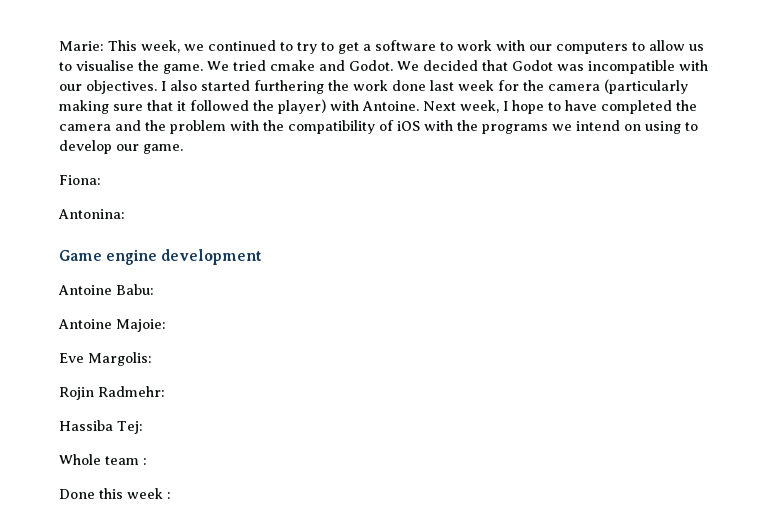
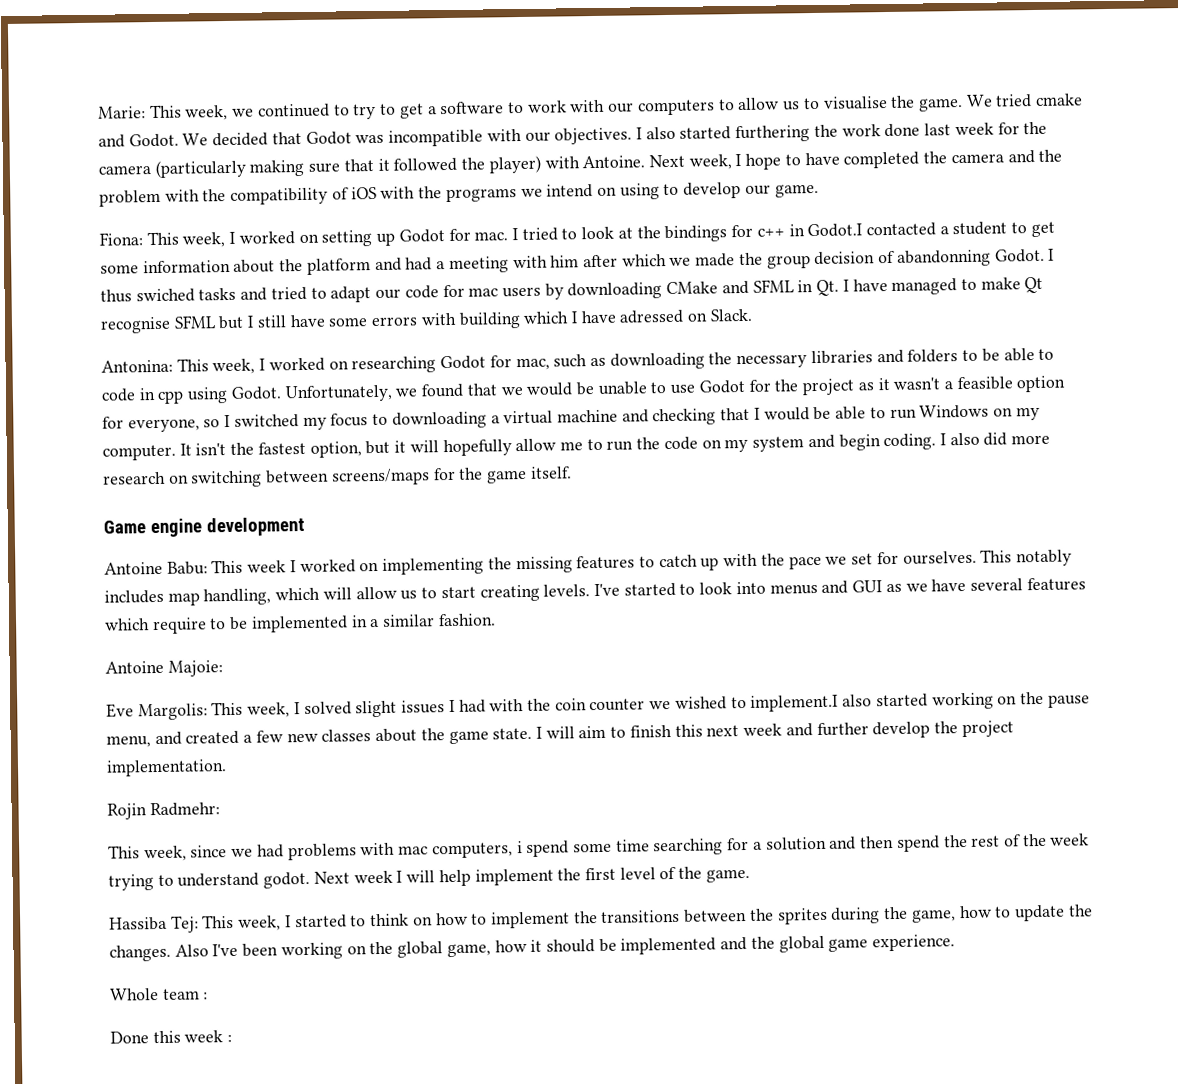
[58,209,125,219] // Antonina: -> [146,221,1055,248] [100,248,1055,275] [100,276,1044,303] [100,308,753,334] [101,348,1055,375] [101,375,1066,404] [102,404,1040,433] [102,432,1051,461] [103,466,572,488] This week, I worked on setting up Godot for mac. I tried to look at the bindings for c++ in Godot.I contacted a student to get some information about the platform and had a meeting with him after which we made the group decision of abandonning Godot. I thus swiched tasks and tried to adapt our code for mac users by downloading CMake and SFML in Qt. I have managed to make Qt recognise SFML but I still have some errors with building which I have adressed on Slack. // Antonina: This week, I worked on researching Godot for mac, such as downloading the necessary libraries and folders to be able to code in cpp using Godot. Unfortunately, we found that we would be unable to use Godot for the project as it wasn't a feasible option for everyone, so I switched my focus to downloading a virtual machine and checking that I would be able to run Windows on my computer. It isn't the fastest option, but it will hopefully allow me to run the code on my system and begin coding. I also did more research on switching between screens/maps for the game itself.
[58,319,166,332] [59,352,152,366] [59,386,165,400] [59,420,143,434] // Antoine Majoie: // Eve Margolis: // Rojin Radmehr: // Hassiba Tej: -> [211,549,1072,575] [104,577,1086,606] [104,613,496,635] [105,660,223,677] [106,691,1090,721] [106,720,1014,748] [106,759,227,777] [107,802,220,820] [108,833,1090,862] [108,866,750,891] [109,904,1093,933] [109,934,956,962] This week I worked on implementing the missing features to catch up with the pace we set for ourselves. This notably includes map handling, which will allow us to start creating levels. I've started to look into menus and GUI as we have several features which require to be implemented in a similar fashion. // Antoine Majoie: // Eve Margolis: This week, I solved slight issues I had with the coin counter we wished to implement.I also started working on the pause menu, and created a few new classes about the game state. I will aim to finish this next week and further develop the project implementation. // Rojin Radmehr: // This week, since we had problems with mac computers, i spend some time searching for a solution and then spend the rest of the week trying to understand godot. Next week I will help implement the first level of the game. // Hassiba Tej: This week, I started to think on how to implement the transitions between the sprites during the game, how to update the changes. Also I've been working on the global game, how it should be implemented and the global game experience.

